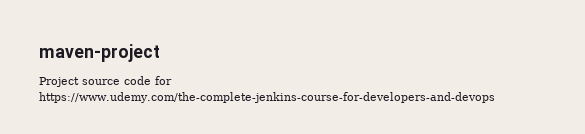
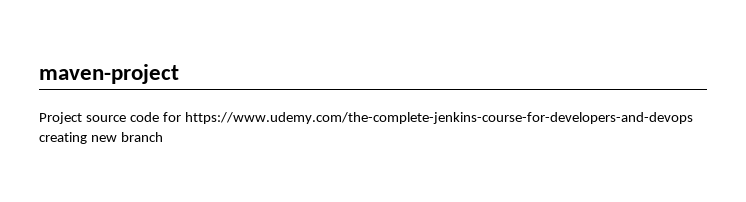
(495, 97) none -> [39,132,163,144] creating new branch

